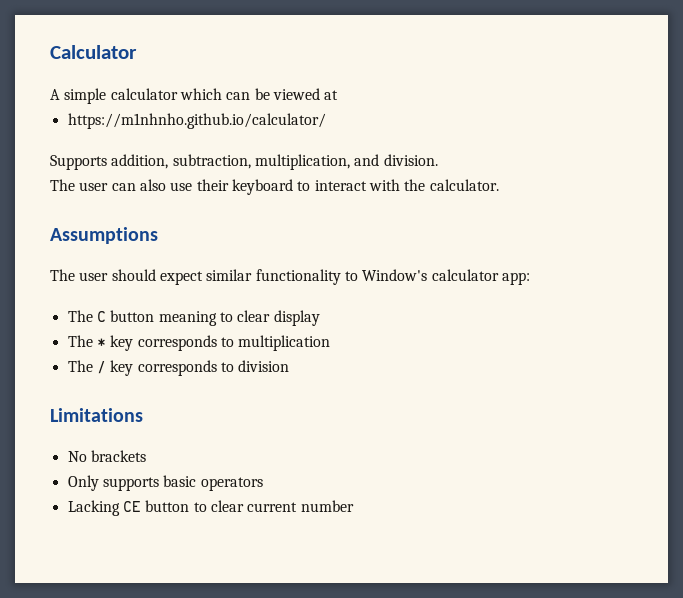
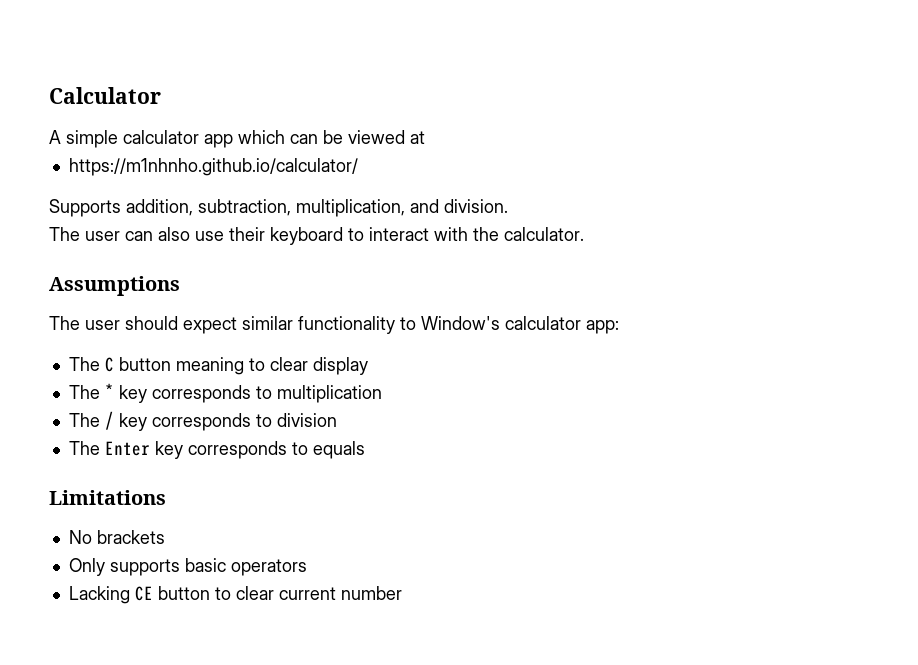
(178, 94) none -> [204,134,233,148] app
(290, 366) none -> [68,441,365,459] // The Enter key corresponds to equals

